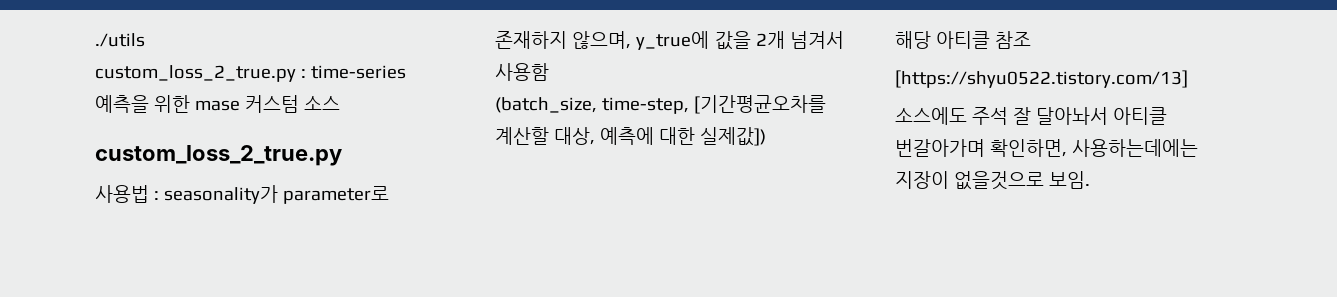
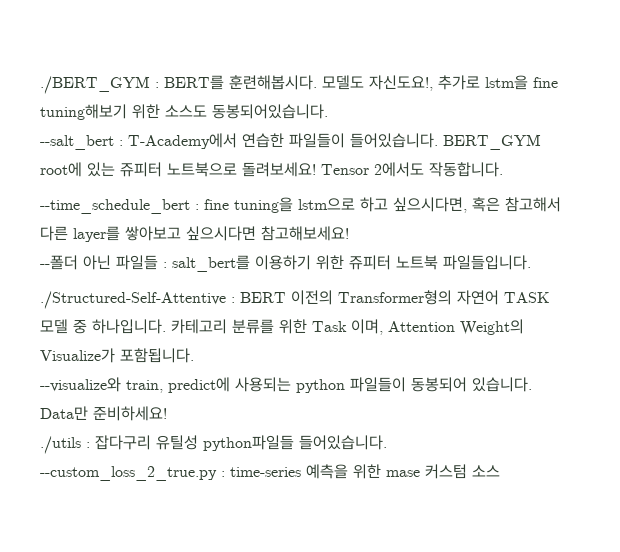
[95,33,145,47] [95,65,296,82] ./utils // custom_loss_2_true.py -> [40,75,558,94] [40,104,328,120] [40,133,541,150] [40,162,503,177] [40,197,561,214] [40,226,349,242] [40,255,531,272] [40,290,549,309] [40,319,524,335] [40,348,194,363] [40,377,532,393] [40,406,167,421] [40,435,387,454] [40,466,217,481] ./BERT_GYM : BERT를 훈련해봅시다. 모델도 자신도요!, 추가로 lstm을 fine tuning해보기 위한 소스도 동봉되어있습니다. // --salt_bert : T-Academy에서 연습한 파일들이 들어있습니다. BERT_GYM root에 있는 쥬피터 노트북으로 돌려보세요! Tensor 2에서도 작동합니다. // --time_schedule_bert : fine tuning을 lstm으로 하고 싶으시다면, 혹은 참고해서 다른 layer를 쌓아보고 싶으시다면 참고해보세요! // --폴더 아닌 파일들 : salt_bert를 이용하기 위한 쥬피터 노트북 파일들입니다. // ./Structured-Self-Attentive : BERT 이전의 Transformer형의 자연어 TASK 모델 중 하나입니다. 카테고리 분류를 위한 Task 이며, Attention Weight의 Visualize가 포함됩니다. // --visualize와 train, predict에 사용되는 python 파일들이 동봉되어 있습니다. Data만 준비하세요! // ./utils : 잡다구리 유틸성 python파일들 들어있습니다. // --custom_loss_2_true.py
[95,145,342,166] [95,185,389,204] [495,31,844,50] [495,63,549,81] [495,95,826,114] [495,127,766,146] [895,31,1031,49] [895,70,1188,88] [895,107,1167,125] [895,139,1198,157] [895,171,1090,190] // custom_loss_2_true.py // 사용법 : seasonality가 parameter로 존재하지 않으며, y_true에 값을 2개 넘겨서 사용함 // (batch_size, time-step, [기간평균오차를 계산할 대상, 예측에 대한 실제값]) // 해당 아티클 참조 // [https://shyu0522.tistory.com/13] // 소스에도 주석 잘 달아놔서 아티클 번갈아가며 확인하면, 사용하는데에는 지장이 없을것으로 보임. -> (500, 471) none

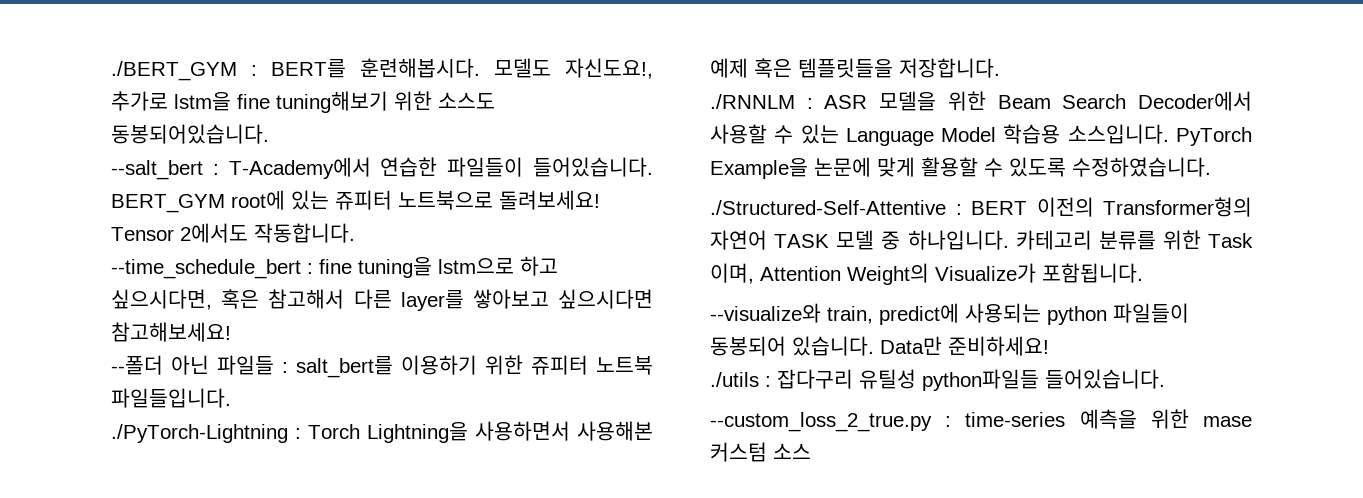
(531, 262) none -> [111,421,653,443] [710,58,1000,78] [710,91,1252,111] [710,124,1252,146] [710,157,1211,179] // ./PyTorch-Lightning : Torch Lightning을 사용하면서 사용해본 예제 혹은 템플릿들을 저장합니다. // ./RNNLM : ASR 모델을 위한 Beam Search Decoder에서 사용할 수 있는 Language Model 학습용 소스입니다. PyTorch Example을 논문에 맞게 활용할 수 있도록 수정하였습니다.

